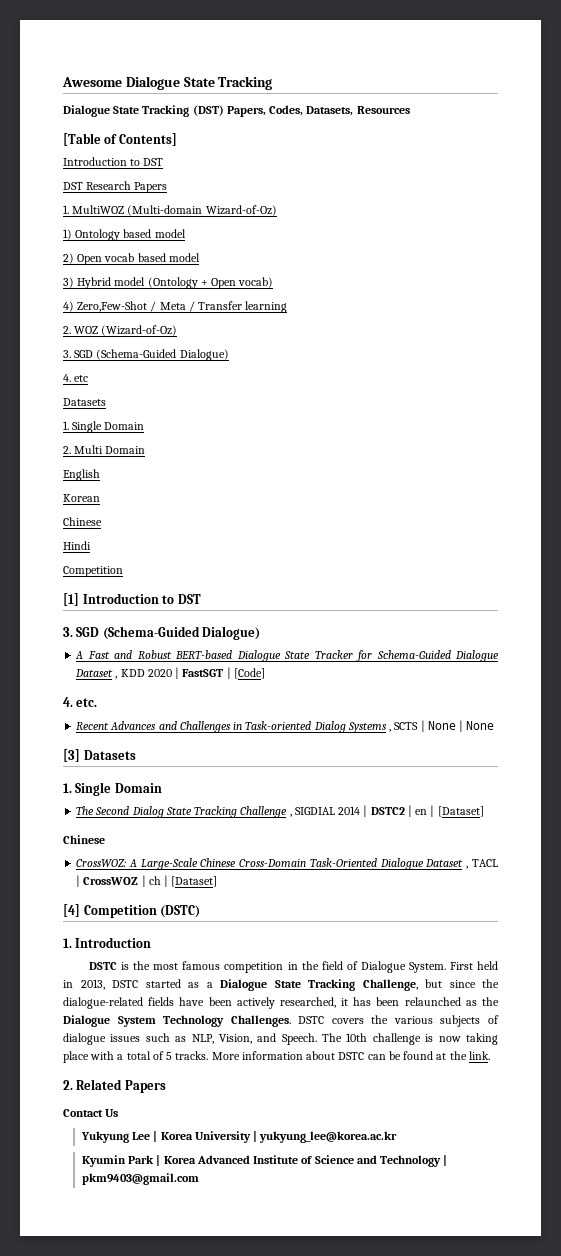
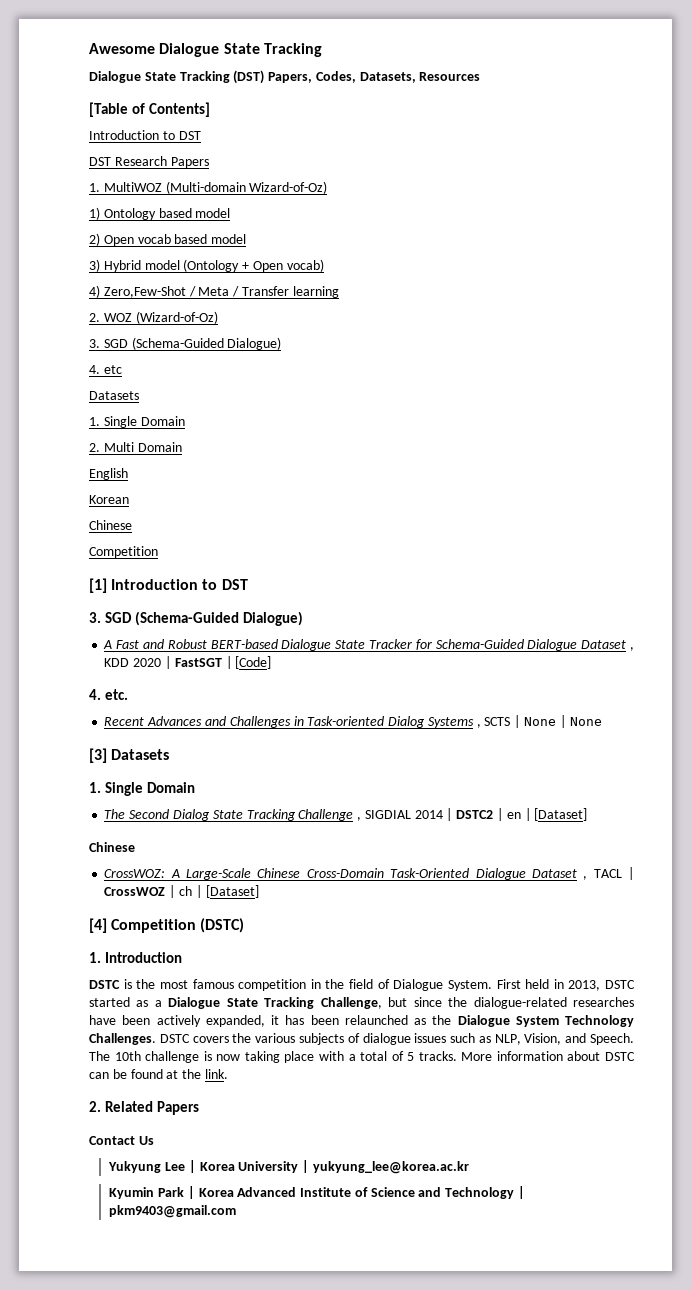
[63,541,91,550] // Hindi -> (132, 525) none
[148,997,175,1006] fields -> [572,997,634,1007] researches
[279,997,336,1008] researched, -> [205,1015,265,1027] expanded,

